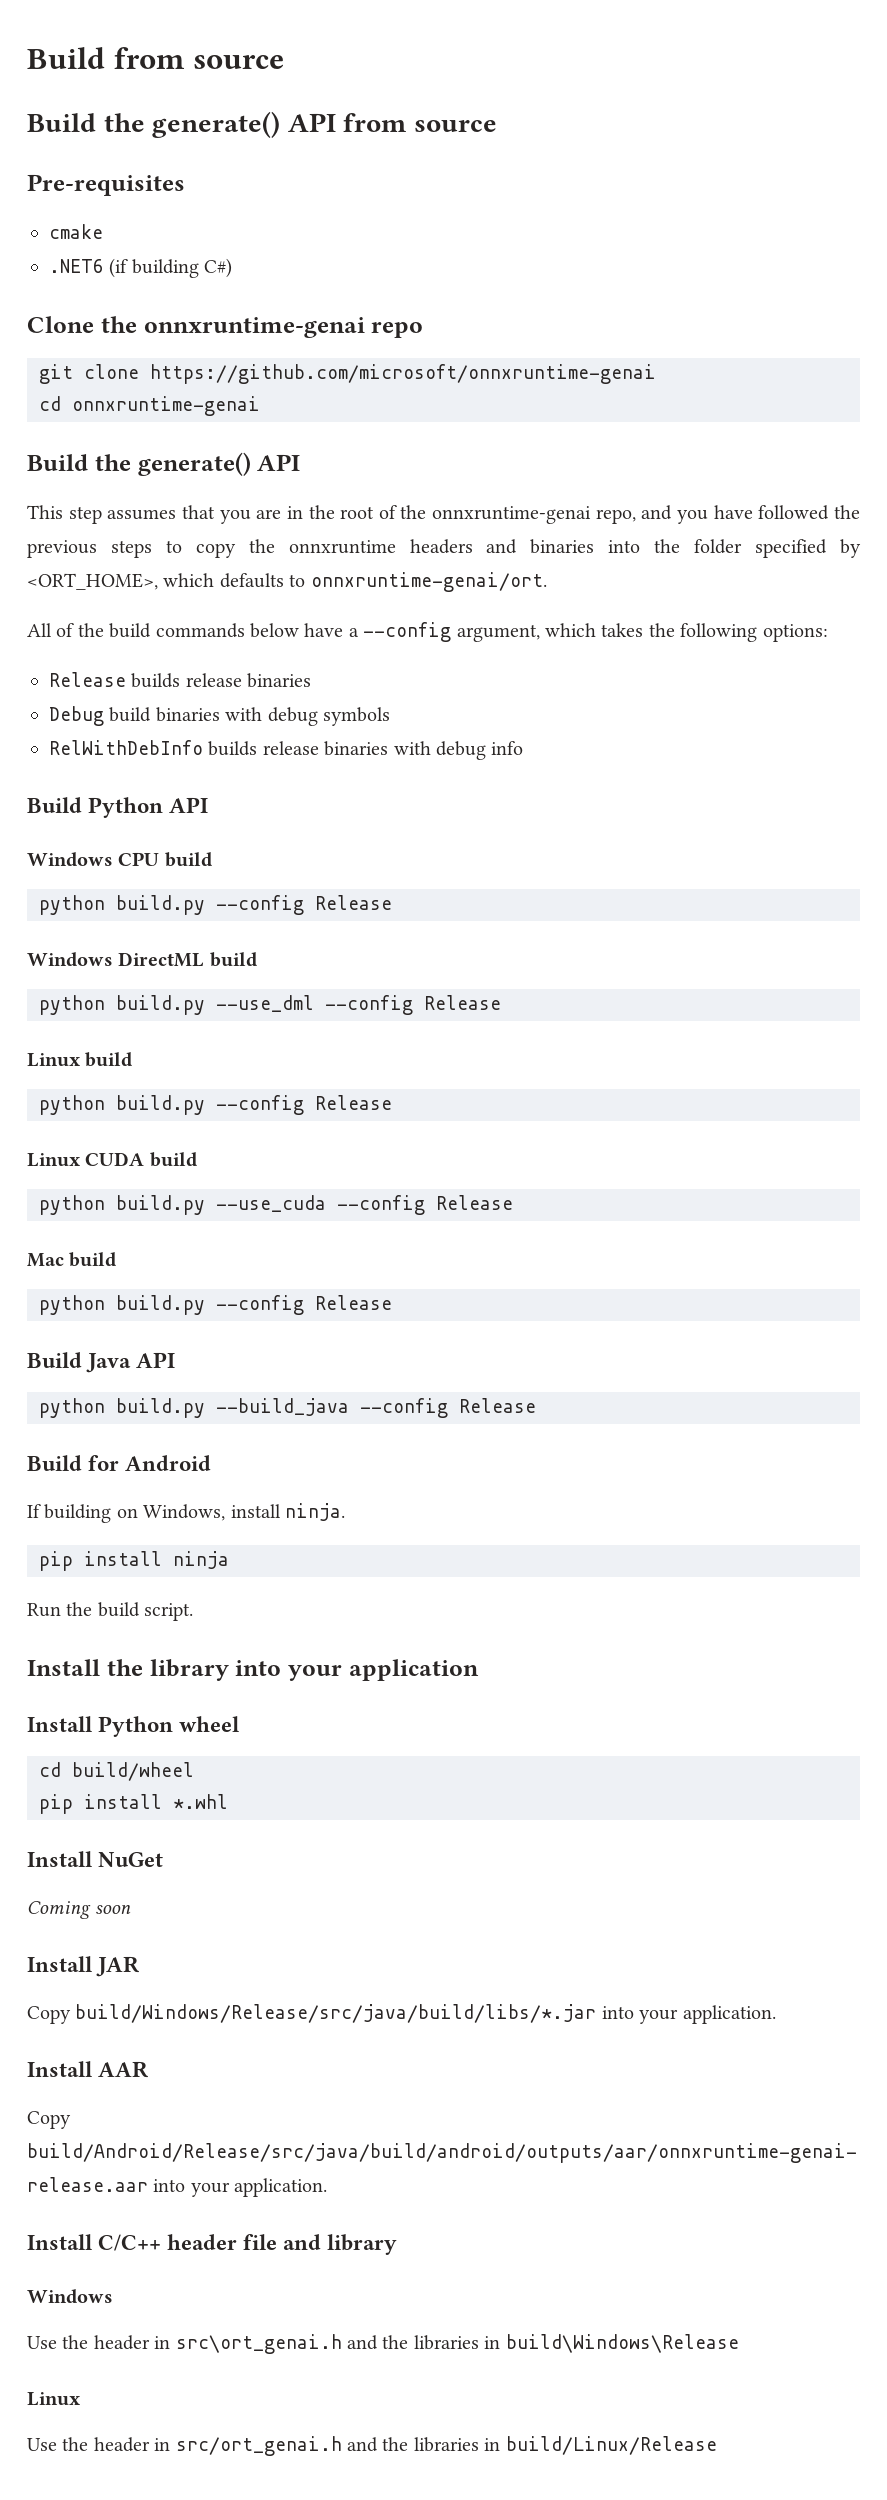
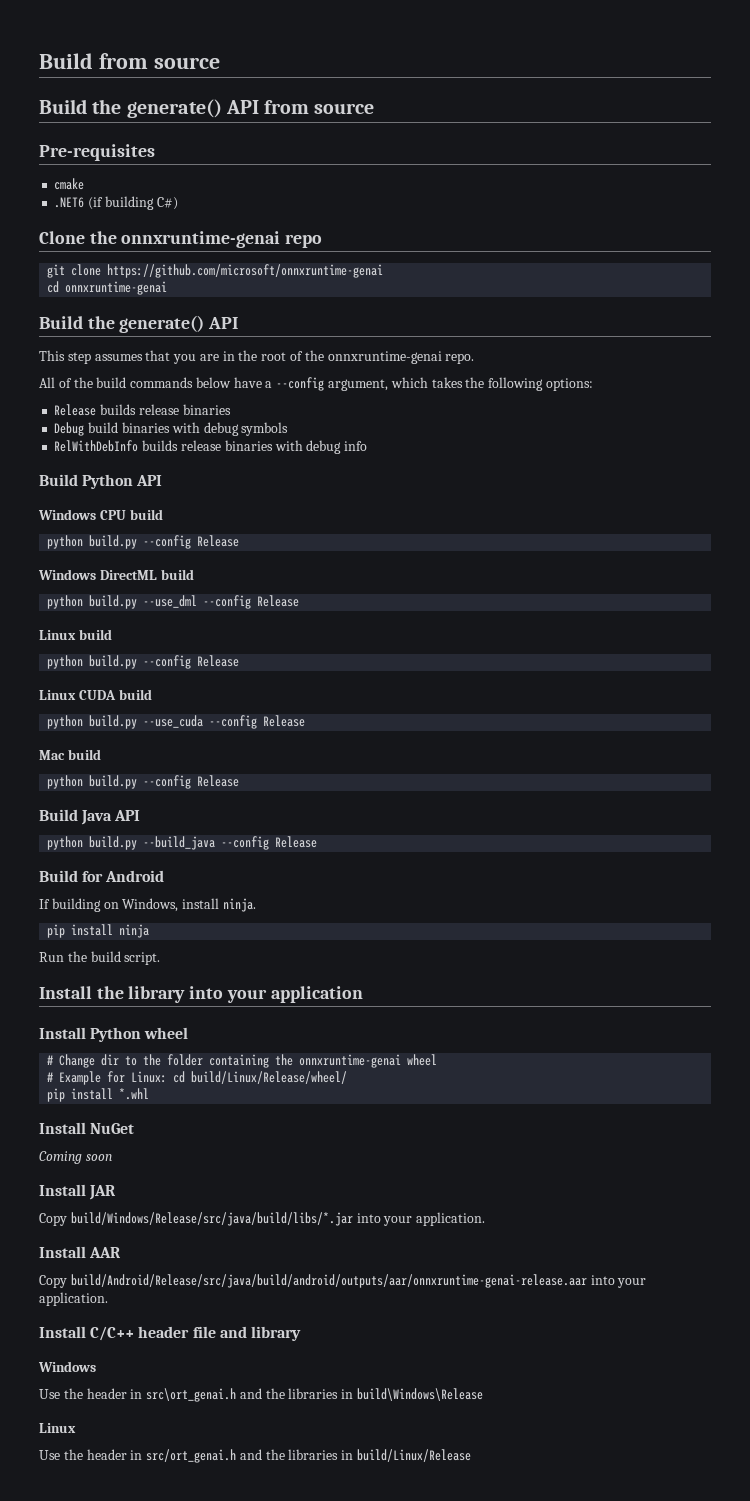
[595,505,860,524] [27,539,861,558] [27,572,547,592] repo, and you have followed the previous steps to copy the onnxruntime headers and binaries into the folder specified by <ORT_HOME>, which defaults to onnxruntime-genai/ort. -> [445,353,475,364] repo.
[39,1762,194,1781] cd build/wheel -> [47,1054,438,1068] [47,1071,348,1085] # Change dir to the folder containing the onnxruntime-genai wheel // # Example for Linux: cd build/Linux/Release/wheel/

